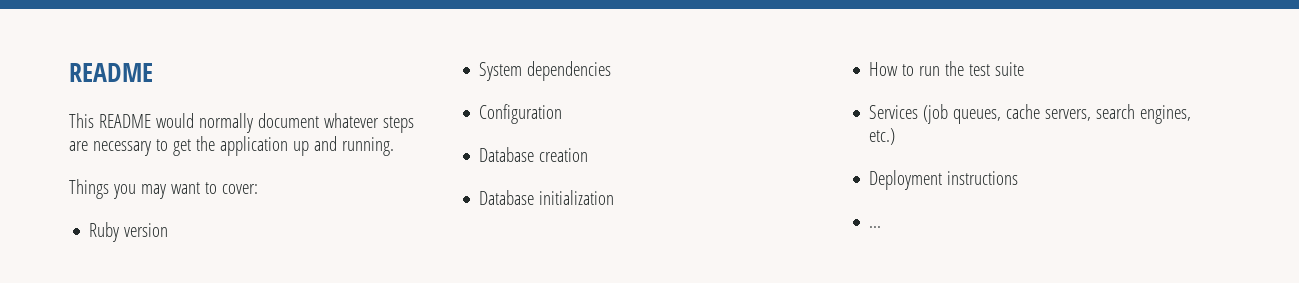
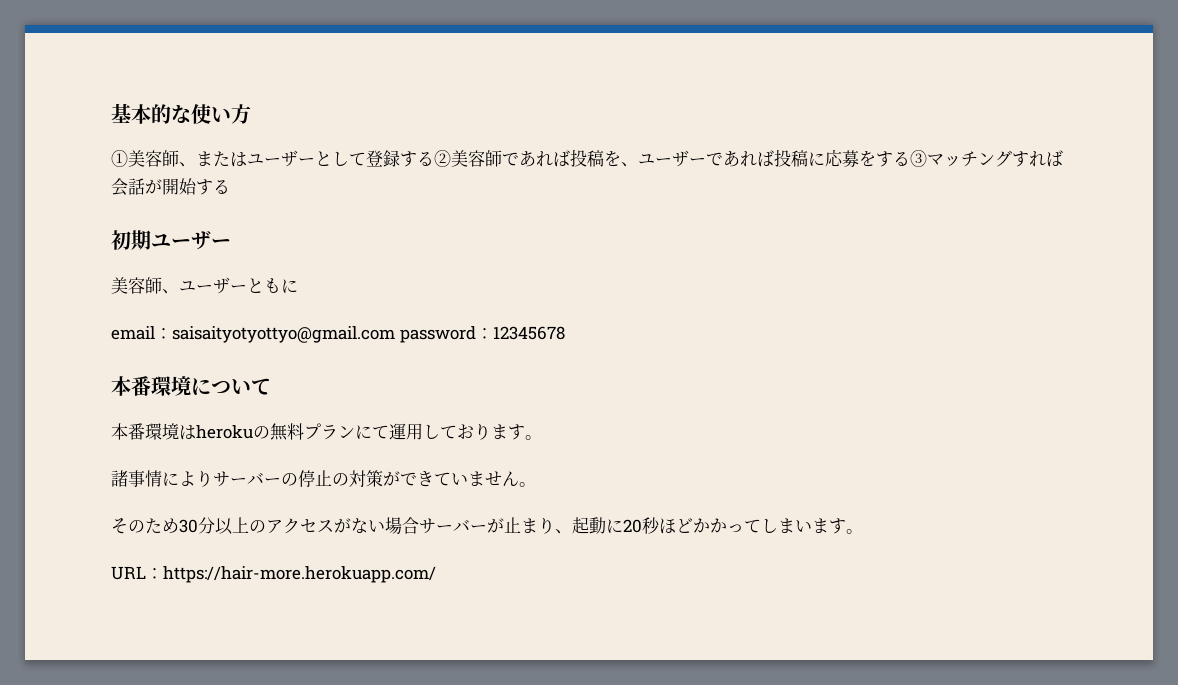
[69,63,153,82] [69,113,414,133] [69,136,394,156] [69,179,258,199] [89,222,169,242] [479,61,612,81] [479,104,563,124] [479,147,589,162] [479,190,615,205] [869,61,1025,76] [869,104,1192,124] [869,128,896,145] [869,170,1019,190] [869,226,882,228] README // This README would normally document whatever steps are necessary to get the application up and running. // Things you may want to cover: // Ruby version // System dependencies // Configuration // Database creation // Database initialization // How to run the test suite // Services (job queues, cache servers, search engines, etc.) // Deployment instructions // ... -> [111,103,251,124] [111,149,1063,167] [111,178,230,196] [111,230,231,250] [111,277,298,294] [111,326,565,343] [111,376,271,396] [111,423,542,441] [111,470,536,487] [111,517,863,535] [111,566,436,583] 基本的な使い方 // ①美容師、またはユーザーとして登録する②美容師であれば投稿を、ユーザーであれば投稿に応募をする③マッチングすれば会話が開始する // 初期ユーザー // 美容師、ユーザーともに // email：saisaityotyottyo@gmail.com password：12345678 // 本番環境について // 本番環境はherokuの無料プランにて運用しております。 // 諸事情によりサーバーの停止の対策ができていません。 // そのため30分以上のアクセスがない場合サーバーが止まり、起動に20秒ほどかかってしまいます。 // URL：https://hair-more.herokuapp.com/

